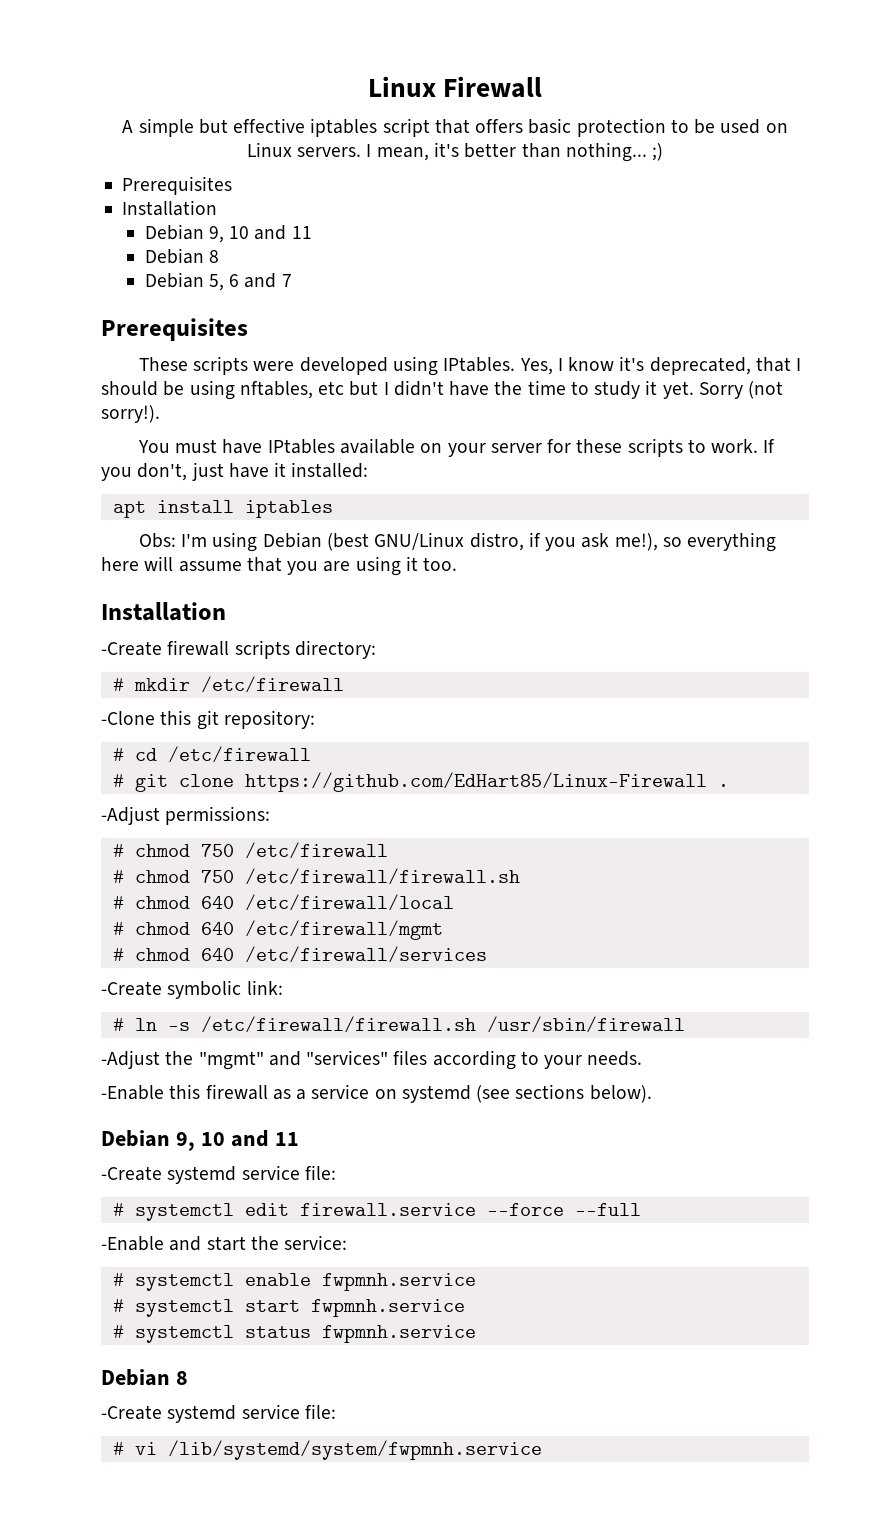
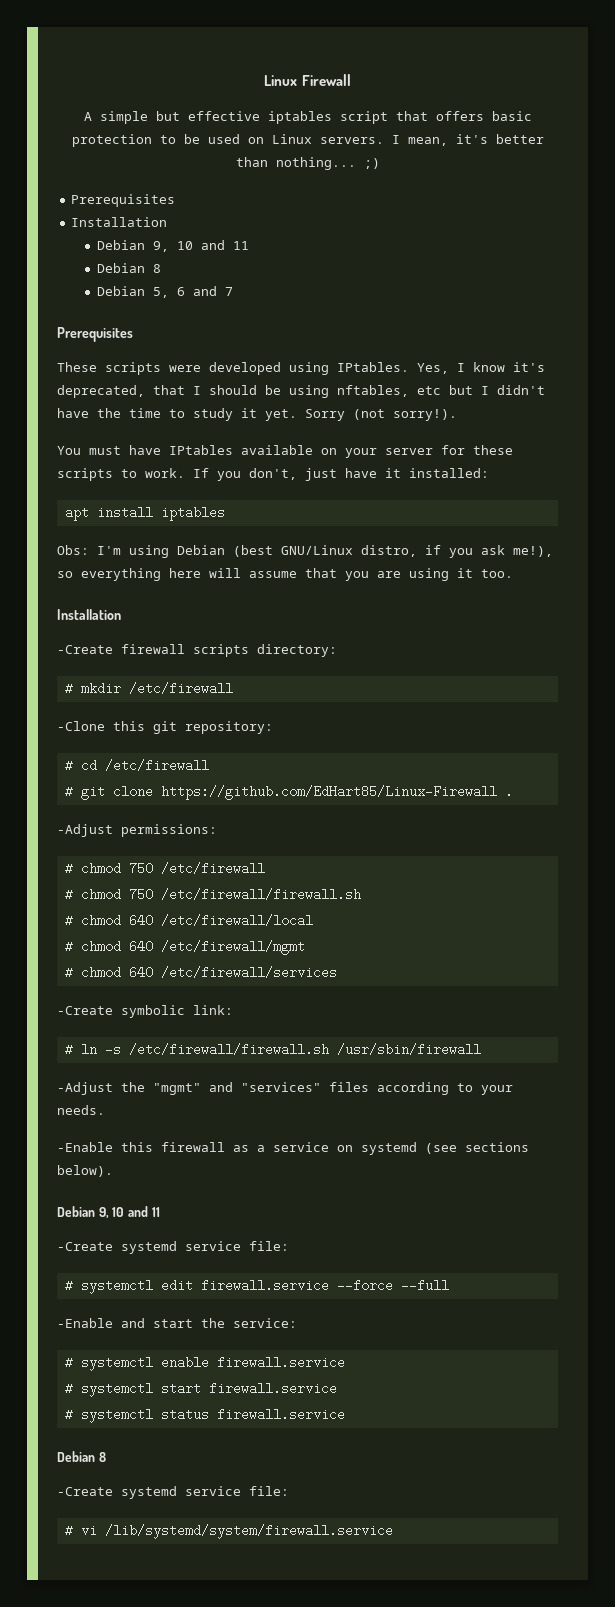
[321,1273,476,1291] fwpmnh.service -> [216,1356,345,1369] firewall.service
[310,1299,465,1317] fwpmnh.service -> [208,1382,337,1395] firewall.service
[321,1325,476,1343] fwpmnh.service -> [216,1408,345,1421] firewall.service
[167,1440,542,1460] /lib/systemd/system/fwpmnh.service -> [104,1524,393,1539] /lib/systemd/system/firewall.service

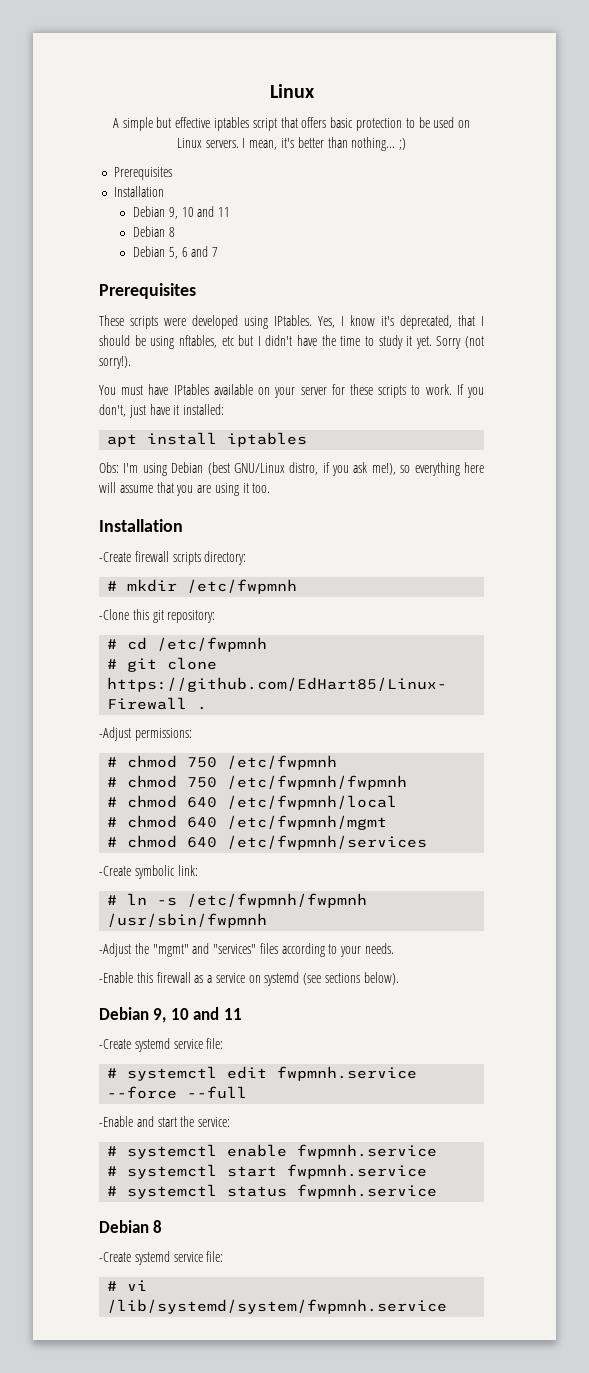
[264,74,351,86] Linux Firewall -> [269,84,315,98] Linux
[128,682,233,695] /etc/firewall -> [187,579,298,594] /etc/fwpmnh
[104,759,209,772] /etc/firewall -> [157,637,268,652] /etc/fwpmnh
[160,862,265,875] [64,888,361,901] [64,914,313,927] [64,940,305,955] [64,966,337,979] /etc/firewall // # chmod 750 /etc/firewall/firewall.sh // # chmod 640 /etc/firewall/local // # chmod 640 /etc/firewall/mgmt // # chmod 640 /etc/firewall/services -> [227,755,338,770] [107,775,408,790] [107,795,398,810] [107,815,388,830] [107,835,428,850] /etc/fwpmnh // # chmod 750 /etc/fwpmnh/fwpmnh // # chmod 640 /etc/fwpmnh/local // # chmod 640 /etc/fwpmnh/mgmt // # chmod 640 /etc/fwpmnh/services
[128,1043,481,1056] /etc/firewall/firewall.sh /usr/sbin/firewall -> [187,893,368,908] [107,913,268,928] /etc/fwpmnh/fwpmnh /usr/sbin/fwpmnh
[200,1279,329,1292] firewall.service -> [277,1066,418,1081] fwpmnh.service
[216,1356,345,1369] firewall.service -> [297,1144,438,1159] fwpmnh.service
[208,1382,337,1395] firewall.service -> [287,1164,428,1179] fwpmnh.service
[216,1408,345,1421] firewall.service -> [297,1184,438,1199] fwpmnh.service
[104,1524,393,1539] /lib/systemd/system/firewall.service -> [107,1299,448,1314] /lib/systemd/system/fwpmnh.service

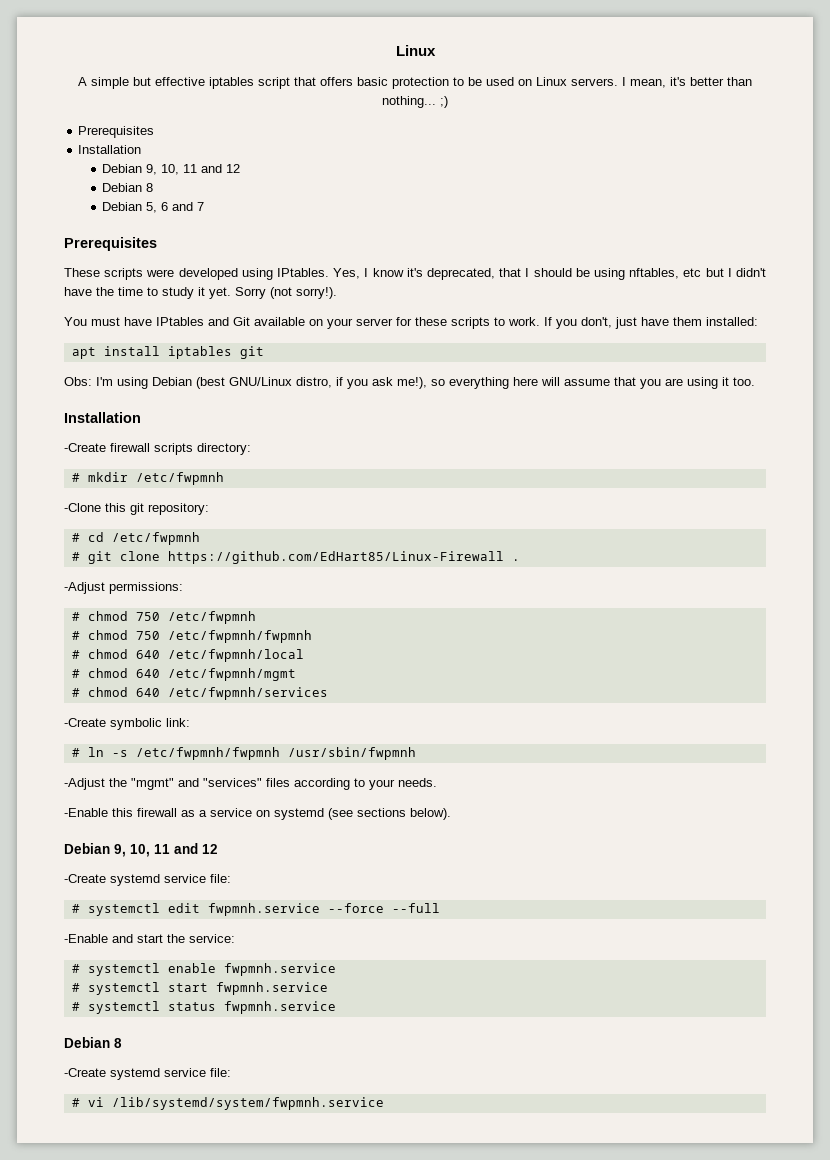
[181,206,231,217] 10 and 11 -> [161,164,241,175] 10, 11 and 12
(209, 389) none -> [208,317,250,326] and Git
[173,405,180,415] it -> [673,317,702,326] them
(308, 439) none -> [239,346,264,359] git
[170,1007,242,1020] 10 and 11 -> [130,843,218,857] 10, 11 and 12

